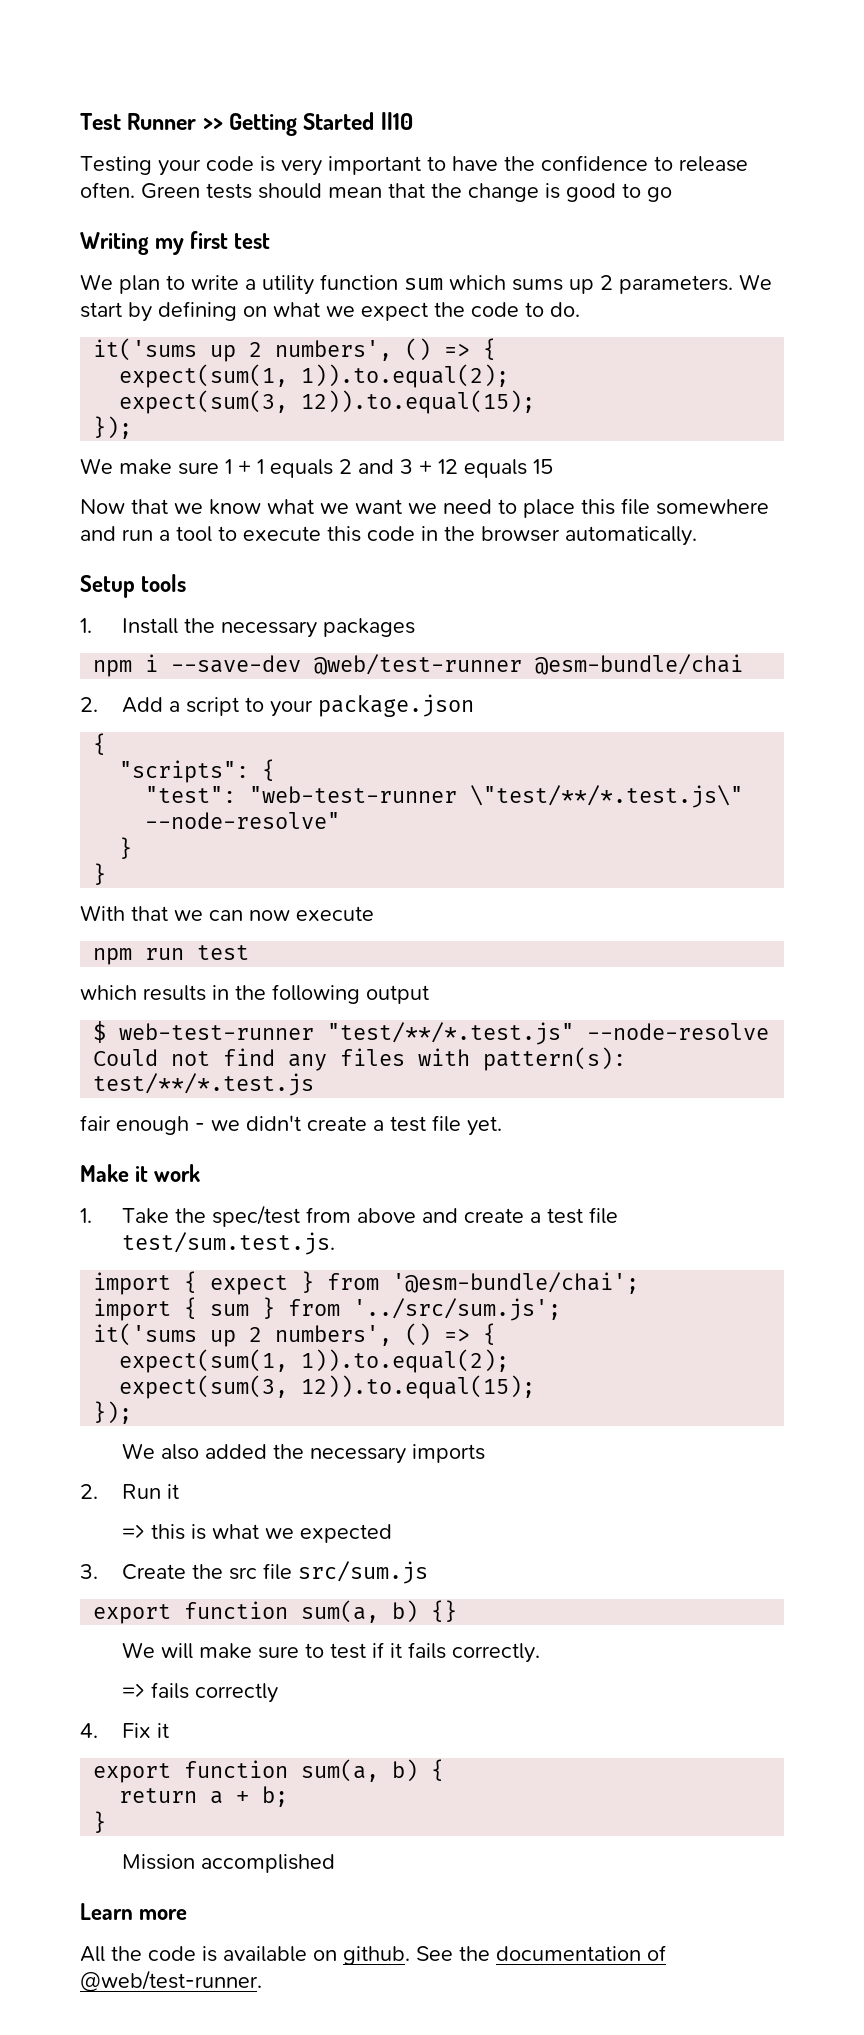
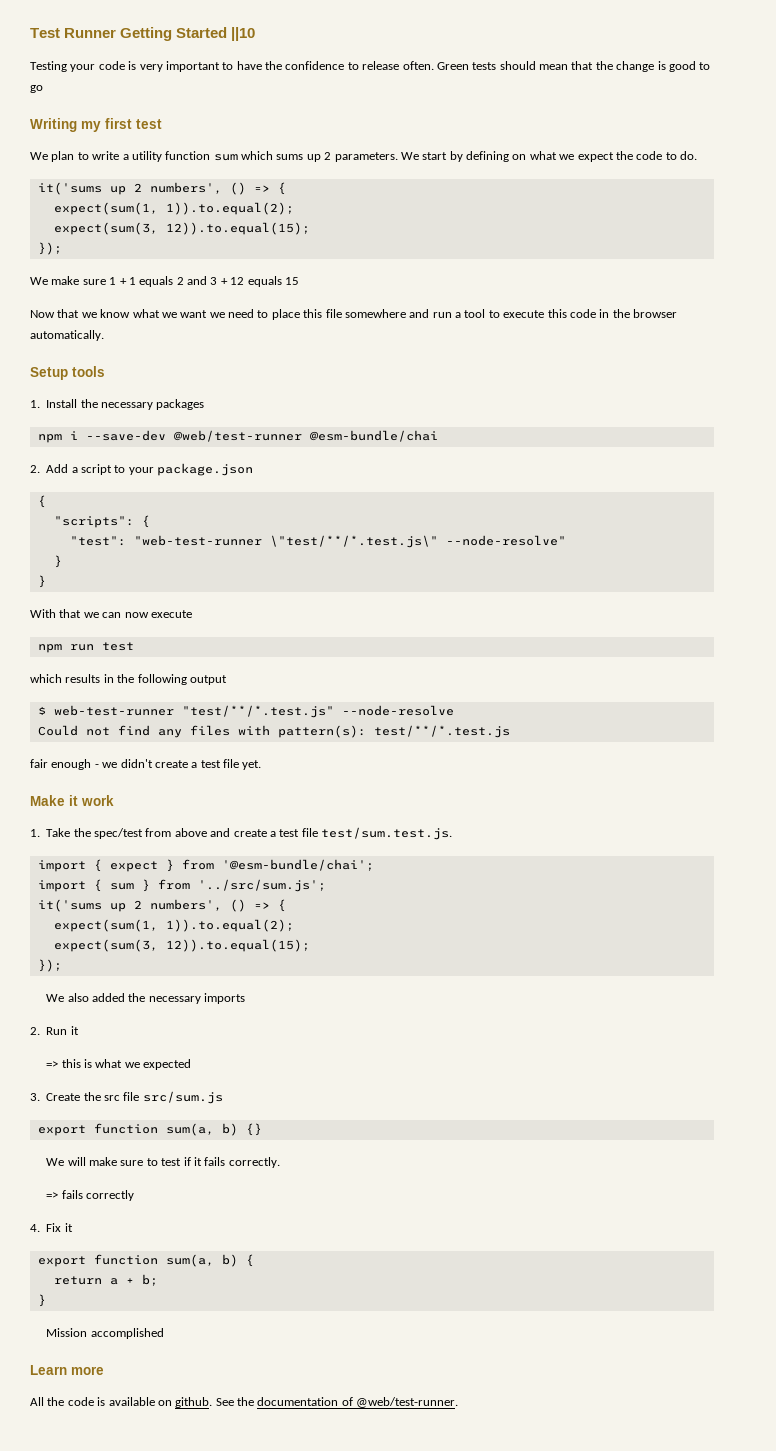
[202,118,223,130] >> -> (117, 33) none

